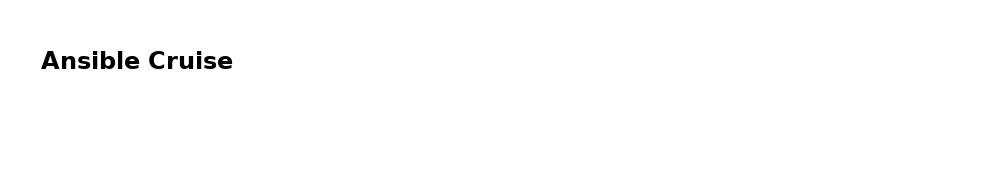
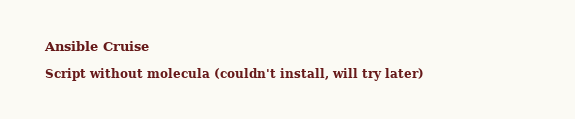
(233, 60) none -> [45,68,424,81] // Script without molecula (couldn't install, will try later)

